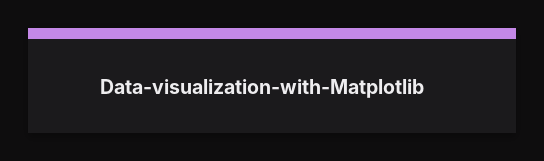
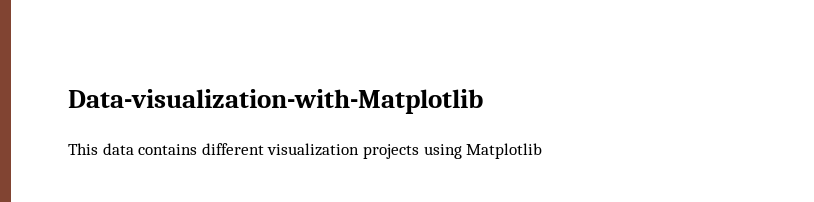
(424, 88) none -> [68,143,543,159] // This data contains different visualization projects using Matplotlib

